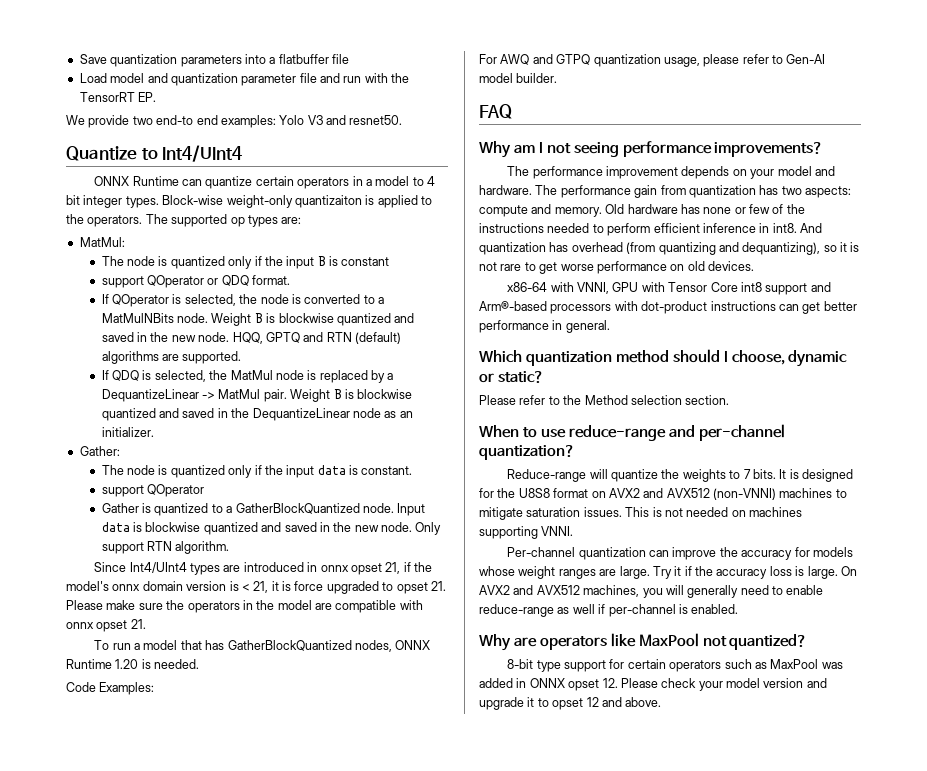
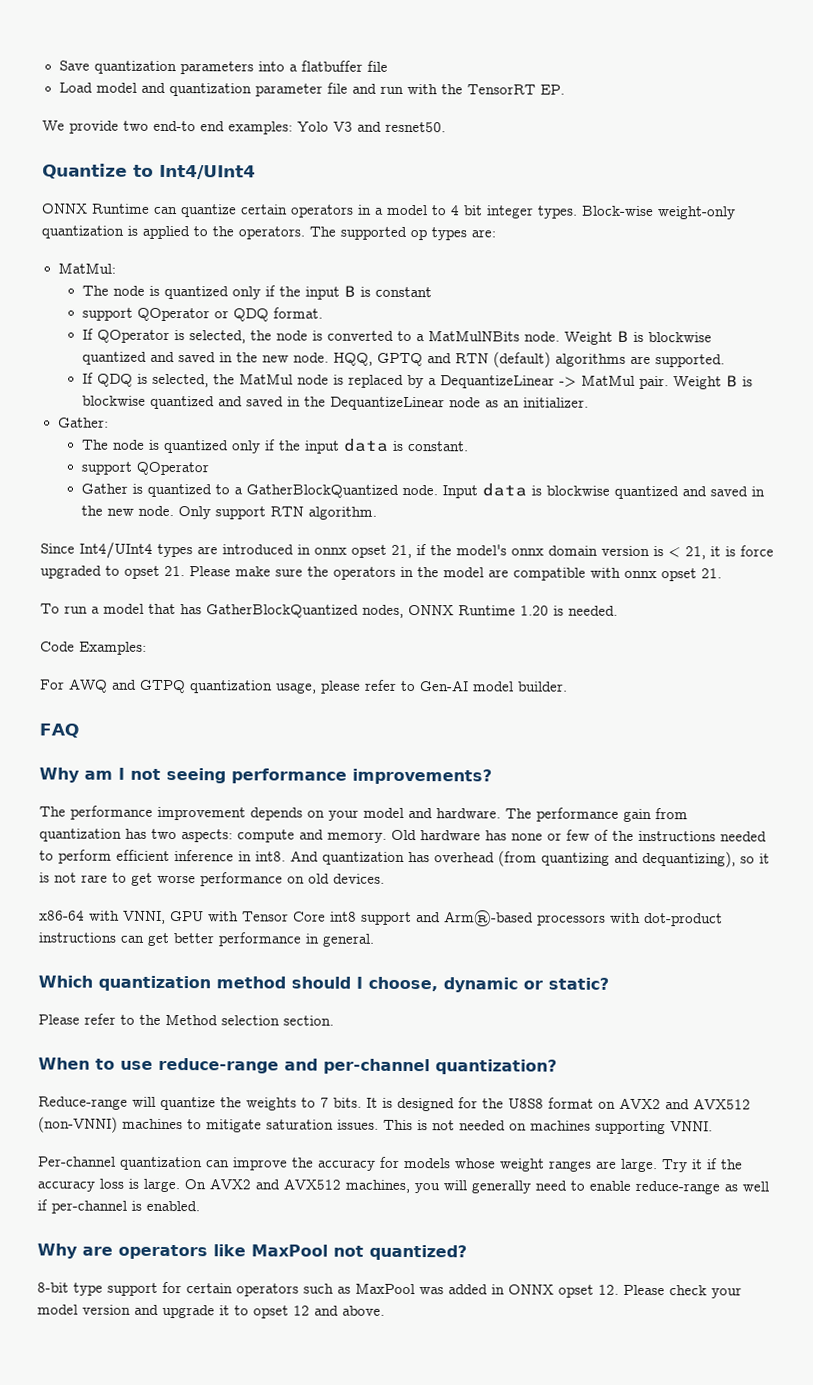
[294,195,362,208] quantizaiton -> [41,225,124,239] quantization

